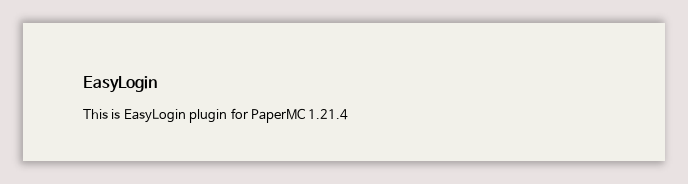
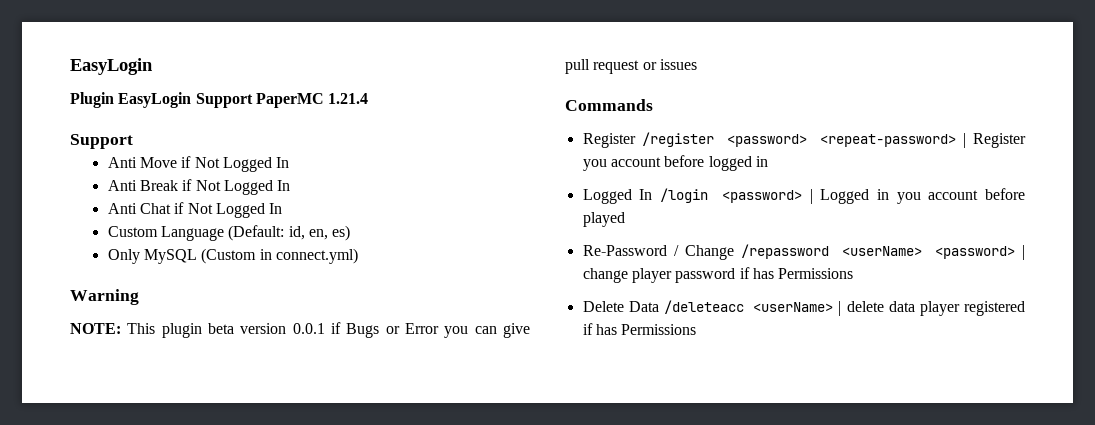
[83,108,349,123] This is EasyLogin plugin for PaperMC 1.21.4 -> [70,92,369,108] [70,134,133,149] [107,156,290,172] [107,179,291,195] [107,202,283,218] [107,225,351,241] [107,248,358,264] [70,289,139,305] [70,322,530,338] [565,59,697,74] [565,99,653,111] [582,132,1026,148] [582,155,768,171] [582,188,1025,204] [582,212,625,227] [582,244,1025,260] [582,267,854,283] [582,300,1025,316] [582,323,697,335] Plugin EasyLogin Support PaperMC 1.21.4 // Support // Anti Move if Not Logged In // Anti Break if Not Logged In // Anti Chat if Not Logged In // Custom Language (Default: id, en, es) // Only MySQL (Custom in connect.yml) // Warning // NOTE: This plugin beta version 0.0.1 if Bugs or Error you can give pull request or issues // Commands // Register /register <password> <repeat-password> | Register you account before logged in // Logged In /login <password> | Logged in you account before played // Re-Password / Change /repassword <userName> <password> | change player password if has Permissions // Delete Data /deleteacc <userName> | delete data player registered if has Permissions

